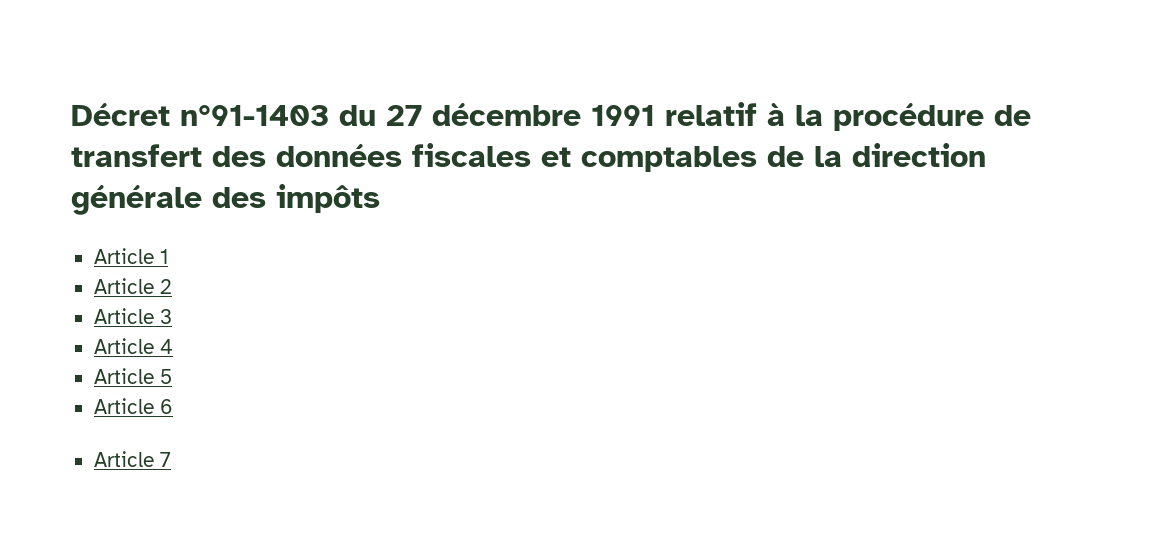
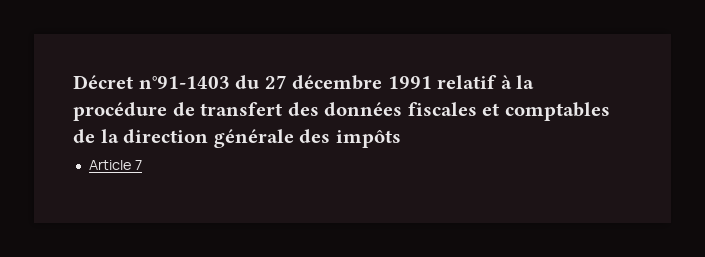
[93,248,168,264] [93,278,172,294] [93,308,172,324] [93,338,173,354] [93,368,172,384] [93,398,173,414] // Article 1 // Article 2 // Article 3 // Article 4 // Article 5 // Article 6 -> (401, 139) none

